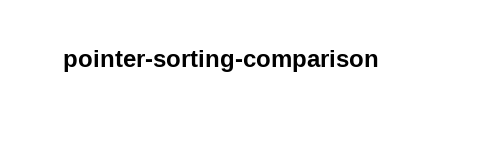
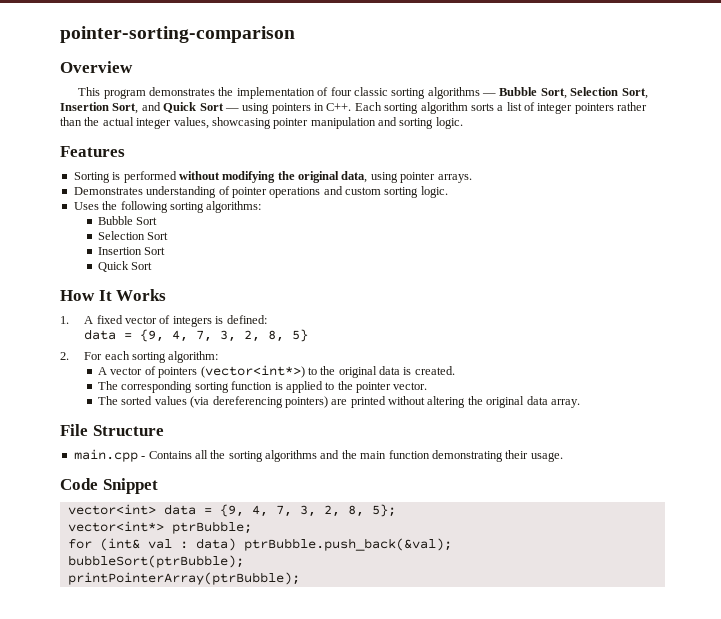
(379, 61) none -> [60,61,133,73] [78,87,648,99] [60,102,648,114] [60,117,463,129] [60,146,125,157] [73,171,472,183] [73,186,448,198] [73,201,262,213] [98,216,158,225] [98,231,169,240] [98,247,166,255] [98,261,153,272] [60,289,167,301] [60,315,267,327] [84,329,309,342] [60,351,219,363] [98,365,455,378] [98,381,428,393] [98,396,580,408] [60,424,164,436] [73,449,563,462] [60,478,158,494] [67,504,396,517] [67,521,252,534] [67,538,452,551] [67,555,244,568] [67,572,300,585] // Overview // This program demonstrates the implementation of four classic sorting algorithms — Bubble Sort, Selection Sort, Insertion Sort, and Quick Sort — using pointers in C++. Each sorting algorithm sorts a list of integer pointers rather than the actual integer values, showcasing pointer manipulation and sorting logic. // Features // Sorting is performed without modifying the original data, using pointer arrays. // Demonstrates understanding of pointer operations and custom sorting logic. // Uses the following sorting algorithms: // Bubble Sort // Selection Sort // Insertion Sort // Quick Sort // How It Works // 1. A fixed vector of integers is defined: // data = {9, 4, 7, 3, 2, 8, 5} // 2. For each sorting algorithm: // A vector of pointers (vector<int*>) to the original data is created. // The corresponding sorting function is applied to the pointer vector. // The sorted values (via dereferencing pointers) are printed without altering the original data array. // File Structure // main.cpp - Contains all the sorting algorithms and the main function demonstrating their usage. // Code Snippet // vector<int> data = {9, 4, 7, 3, 2, 8, 5}; // vector<int*> ptrBubble; // for (int& val : data) ptrBubble.push_back(&val); // bubbleSort(ptrBubble); // printPointerArray(ptrBubble);

